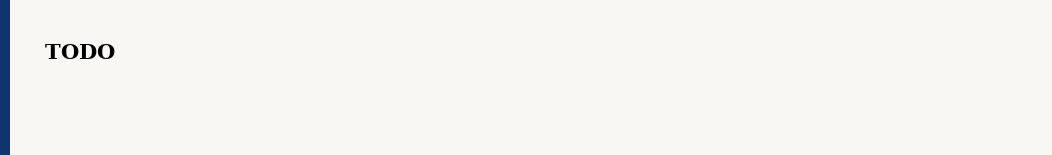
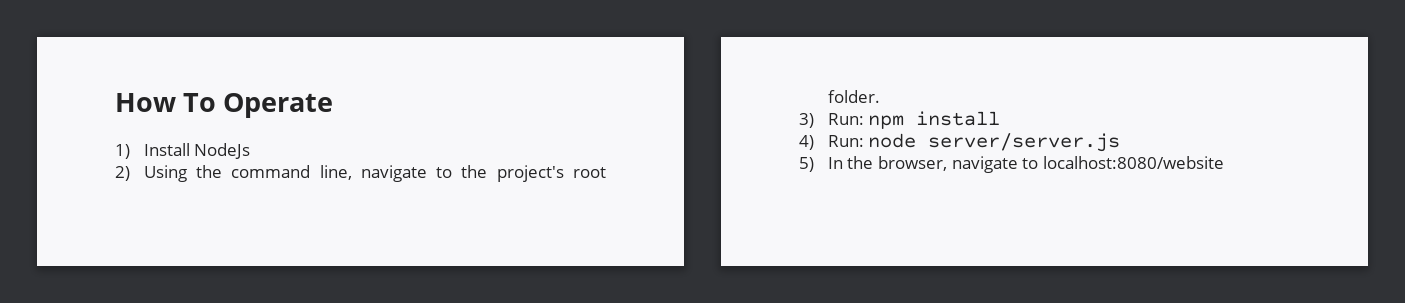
[45,44,115,59] TODO -> [115,93,334,118] [115,143,251,159] [115,165,606,182] [827,90,880,103] [799,111,1001,129] [799,133,1121,152] [799,156,1224,173] How To Operate // 1) Install NodeJs // 2) Using the command line, navigate to the project's root folder. // 3) Run: npm install // 4) Run: node server/server.js // 5) In the browser, navigate to localhost:8080/website

